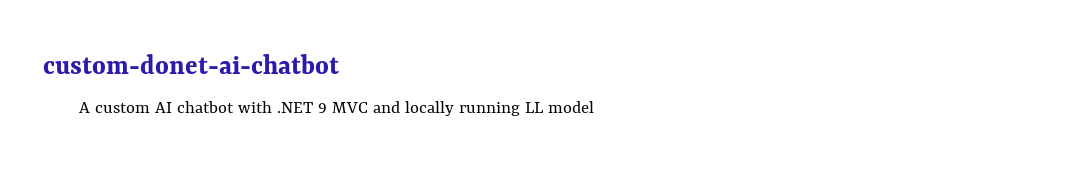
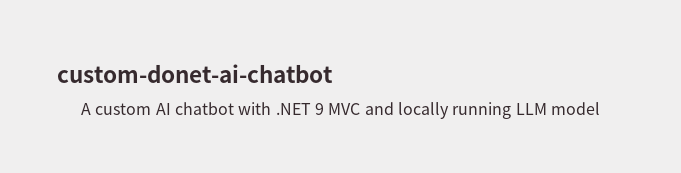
[524,102,544,113] LL -> [515,103,547,115] LLM

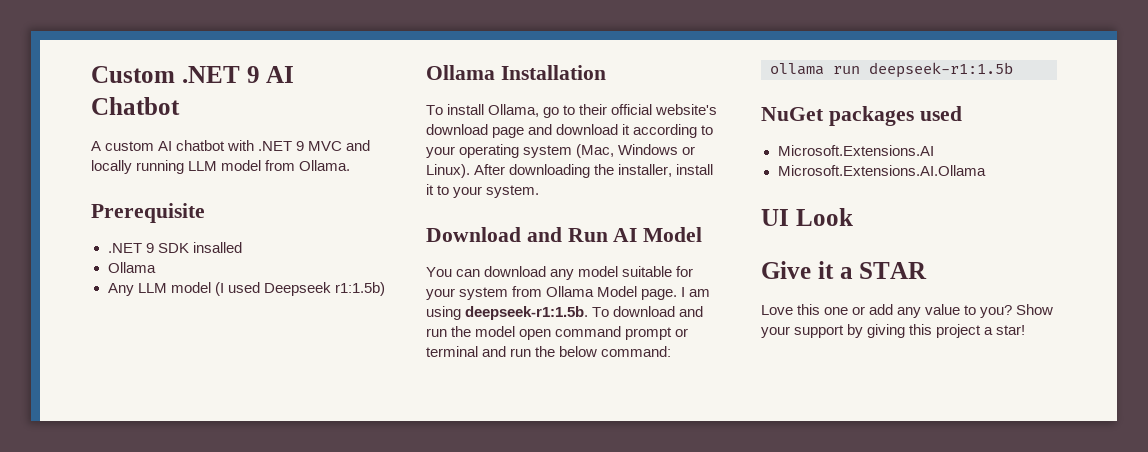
[57,64,333,83] custom-donet-ai-chatbot -> [91,66,295,83] [91,97,180,115] Custom .NET 9 AI Chatbot
(600, 108) none -> [265,160,351,171] [91,203,205,223] [107,242,242,253] [107,262,156,273] [107,282,385,296] [426,65,606,80] [426,104,718,118] [426,124,714,138] [426,144,696,158] [426,164,714,178] [426,184,540,198] [426,227,703,242] [426,266,694,280] [426,286,711,300] [426,306,704,320] [426,326,689,340] [426,346,672,357] [770,62,1013,78] [761,106,962,126] [777,145,934,156] [777,165,986,176] [761,208,853,226] [761,261,928,279] [761,304,1054,318] [761,324,1026,338] from Ollama. // Prerequisite // .NET 9 SDK insalled // Ollama // Any LLM model (I used Deepseek r1:1.5b) // Ollama Installation // To install Ollama, go to their official website's download page and download it according to your operating system (Mac, Windows or Linux). After downloading the installer, install it to your system. // Download and Run AI Model // You can download any model suitable for your system from Ollama Model page. I am using deepseek-r1:1.5b. To download and run the model open command prompt or terminal and run the below command: // ollama run deepseek-r1:1.5b // NuGet packages used // Microsoft.Extensions.AI // Microsoft.Extensions.AI.Ollama // UI Look // Give it a STAR // Love this one or add any value to you? Show your support by giving this project a star!

